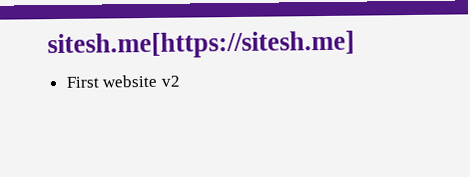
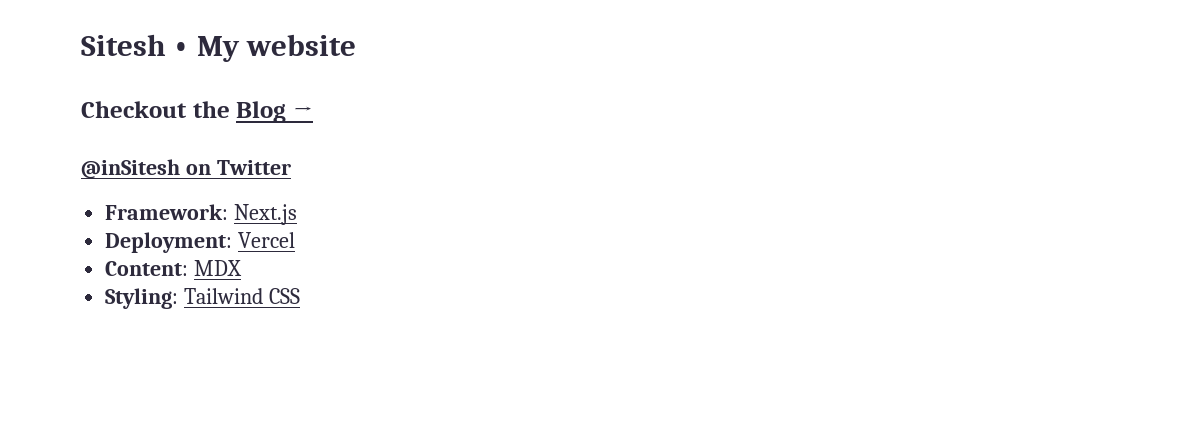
[47,30,355,60] [65,74,180,88] sitesh.me[https://sitesh.me] // First website v2 -> [81,34,357,62] [81,101,313,123] [81,159,291,179] [105,204,298,225] [105,232,296,253] [105,260,243,276] [105,288,301,309] Sitesh • My website // Checkout the Blog → // @inSitesh on Twitter // Framework: Next.js // Deployment: Vercel // Content: MDX // Styling: Tailwind CSS

